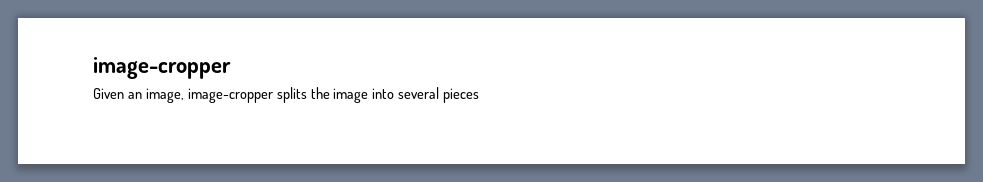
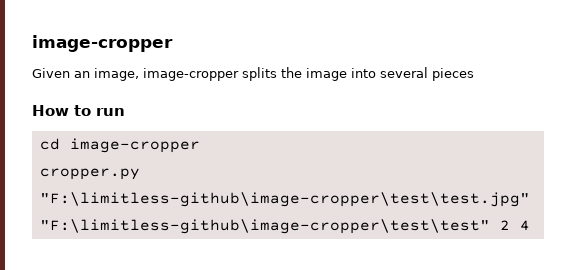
(480, 95) none -> [32,105,125,116] [39,138,200,153] [39,168,140,180] [39,192,530,207] [39,219,530,234] // How to run // cd image-cropper // cropper.py "F:\limitless-github\image-cropper\test\test.jpg" "F:\limitless-github\image-cropper\test\test" 2 4

